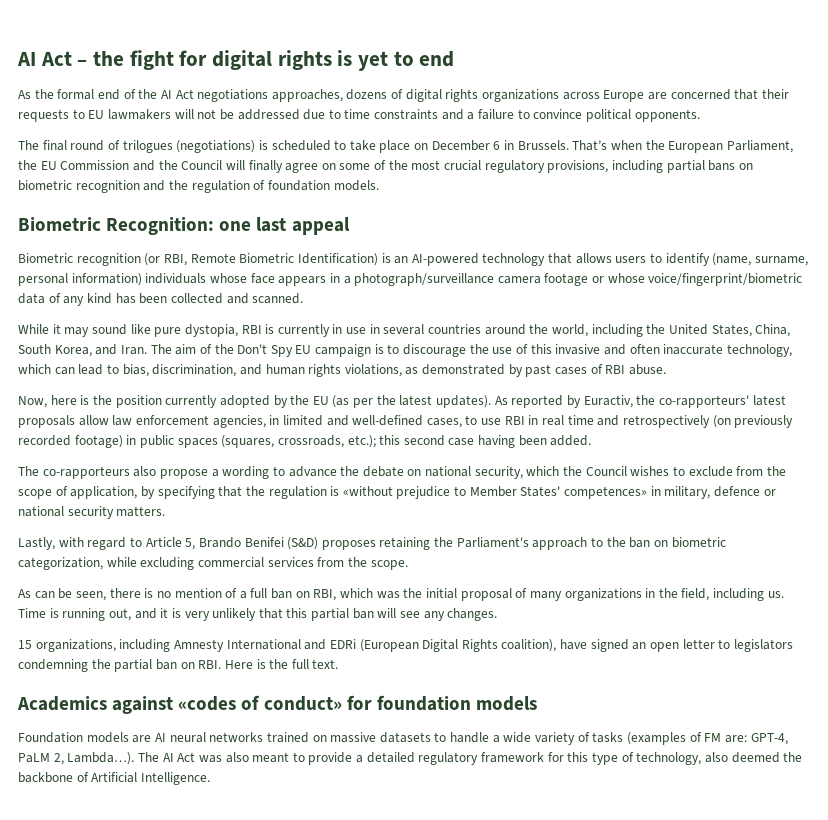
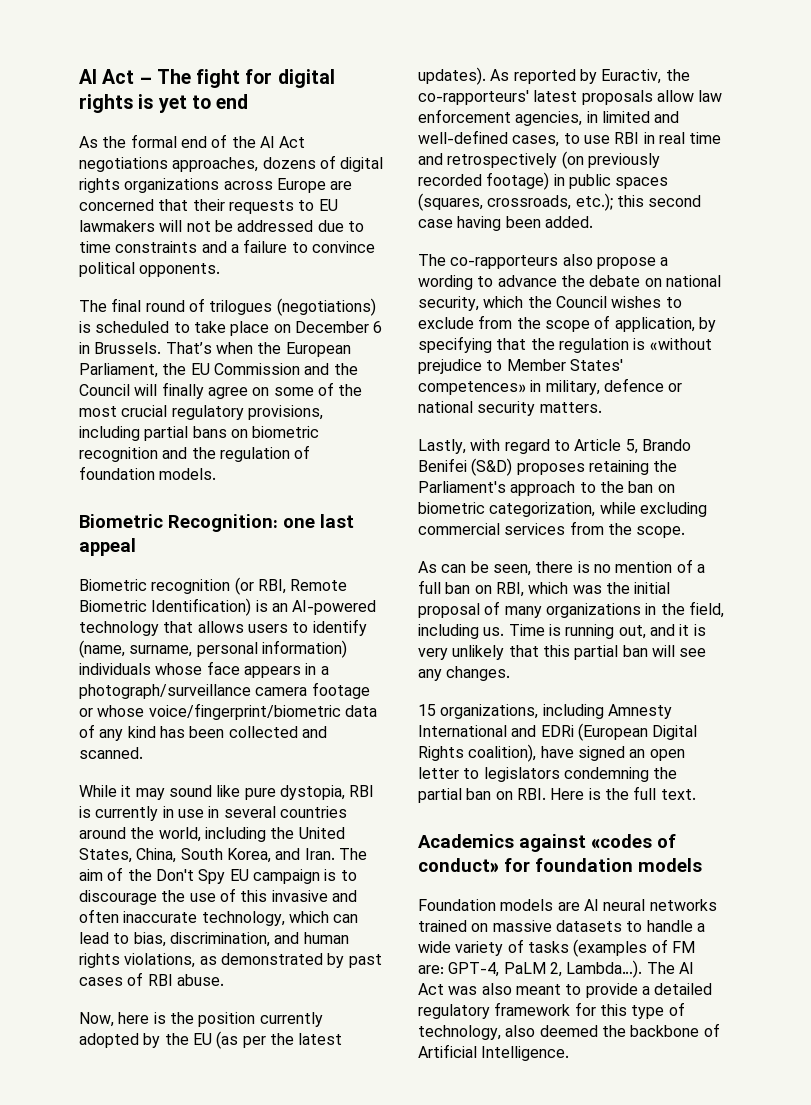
[93,51,125,66] the -> [156,69,191,84] The

